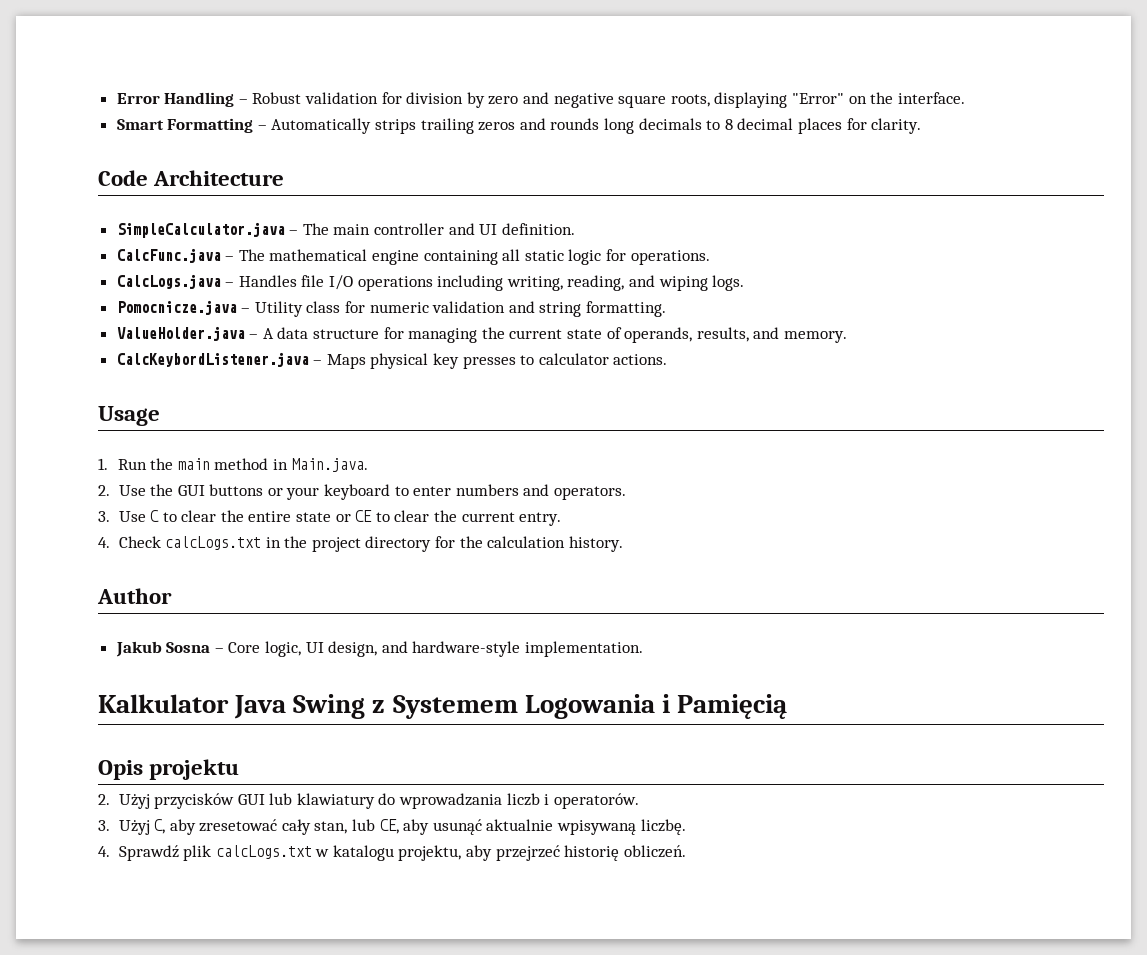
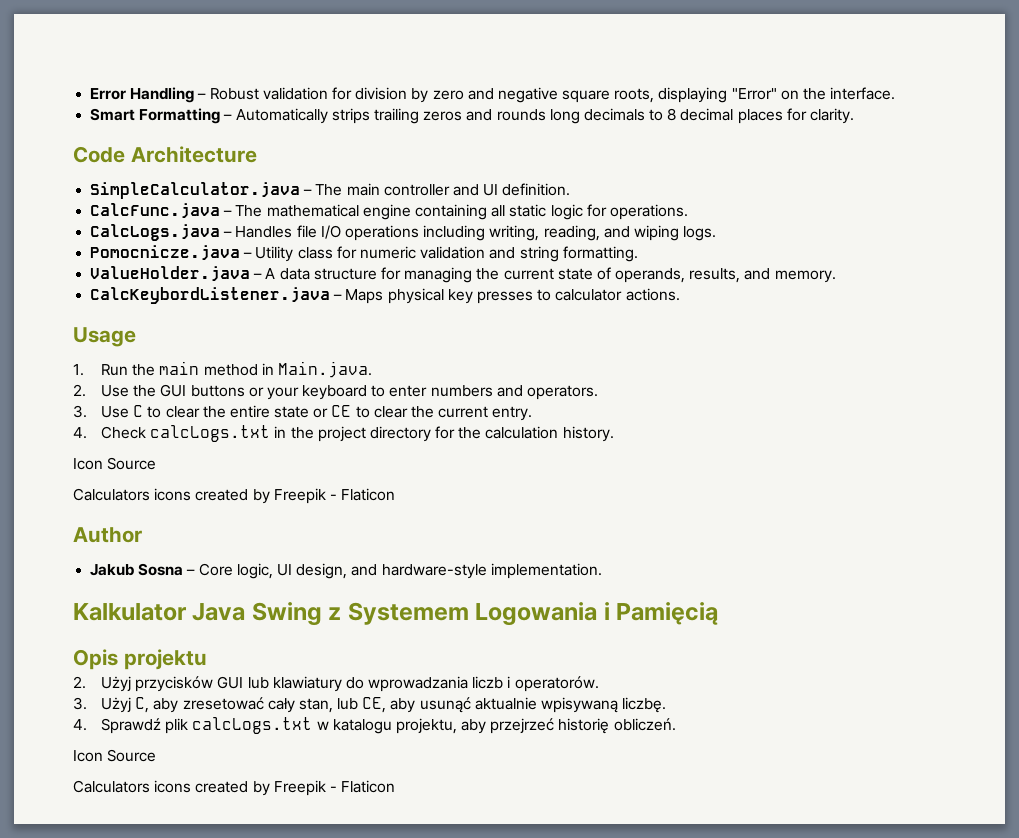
(623, 544) none -> [73,457,157,470] [73,488,396,504] // Icon Source // Calculators icons created by Freepik - Flaticon
(686, 851) none -> [73,749,157,762] [73,780,396,796] // Icon Source // Calculators icons created by Freepik - Flaticon

